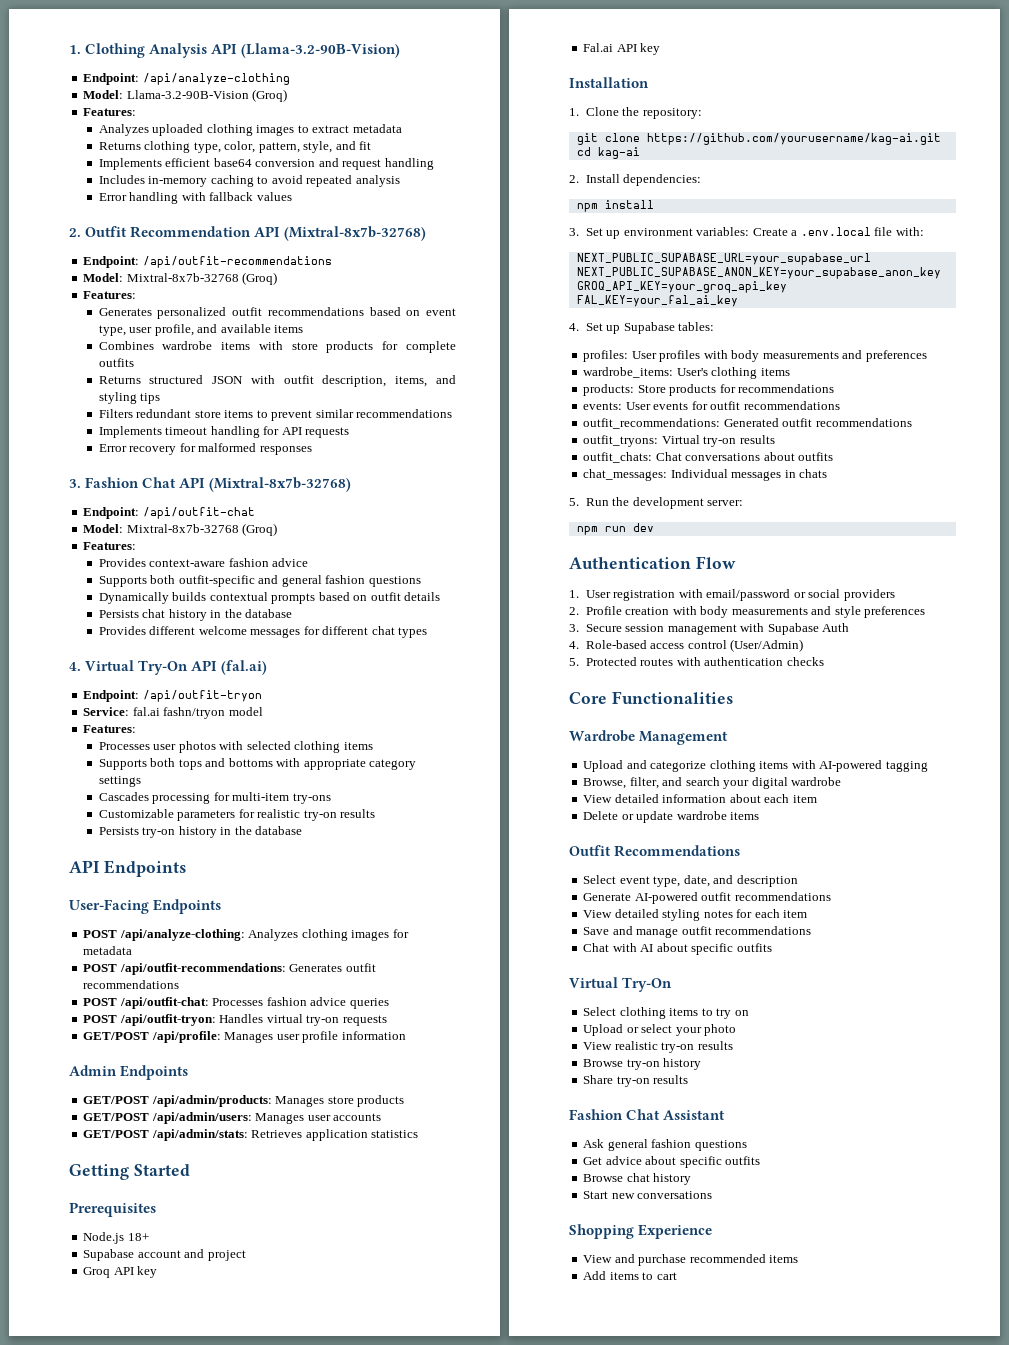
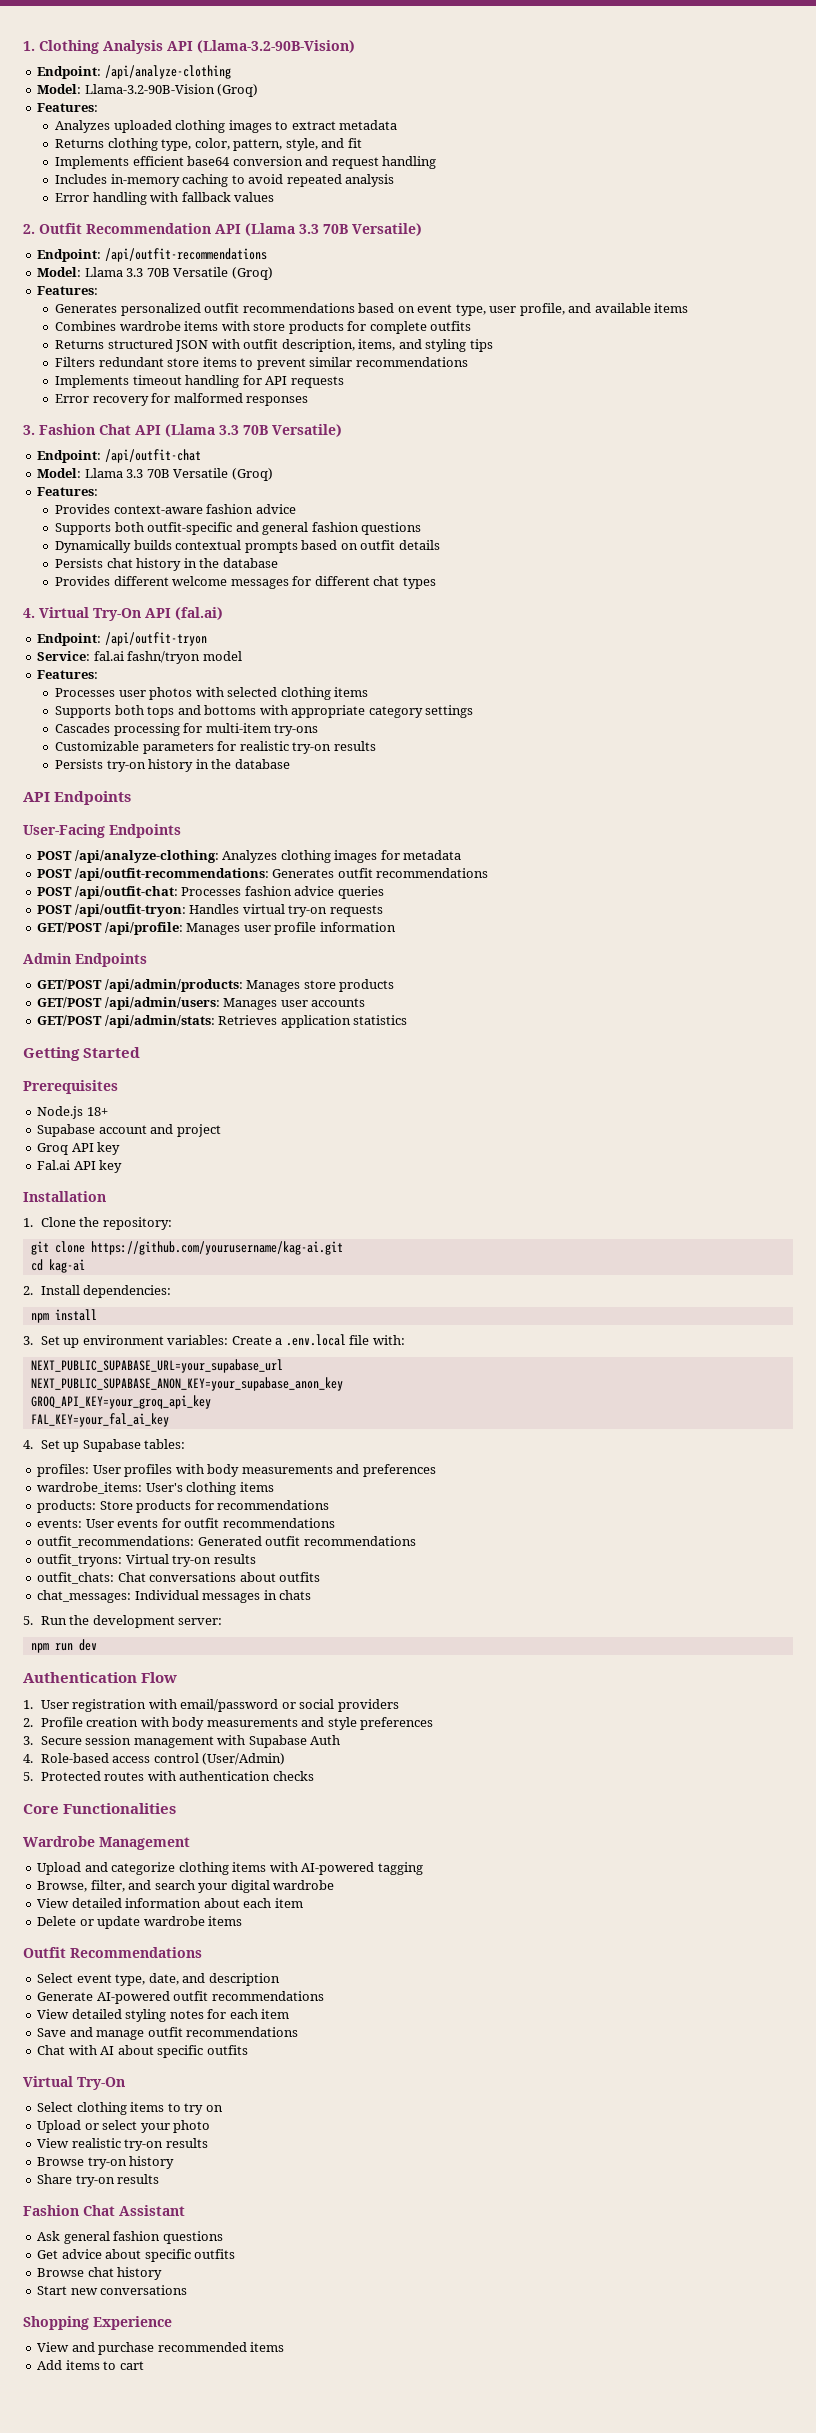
[284,226,427,241] (Mixtral-8x7b-32768) -> [245,223,422,236] (Llama 3.3 70B Versatile)
[126,273,239,282] Mixtral-8x7b-32768 -> [84,267,229,277] Llama 3.3 70B Versatile
[209,477,352,492] (Mixtral-8x7b-32768) -> [165,424,342,437] (Llama 3.3 70B Versatile)
[126,524,239,533] Mixtral-8x7b-32768 -> [84,468,229,478] Llama 3.3 70B Versatile

